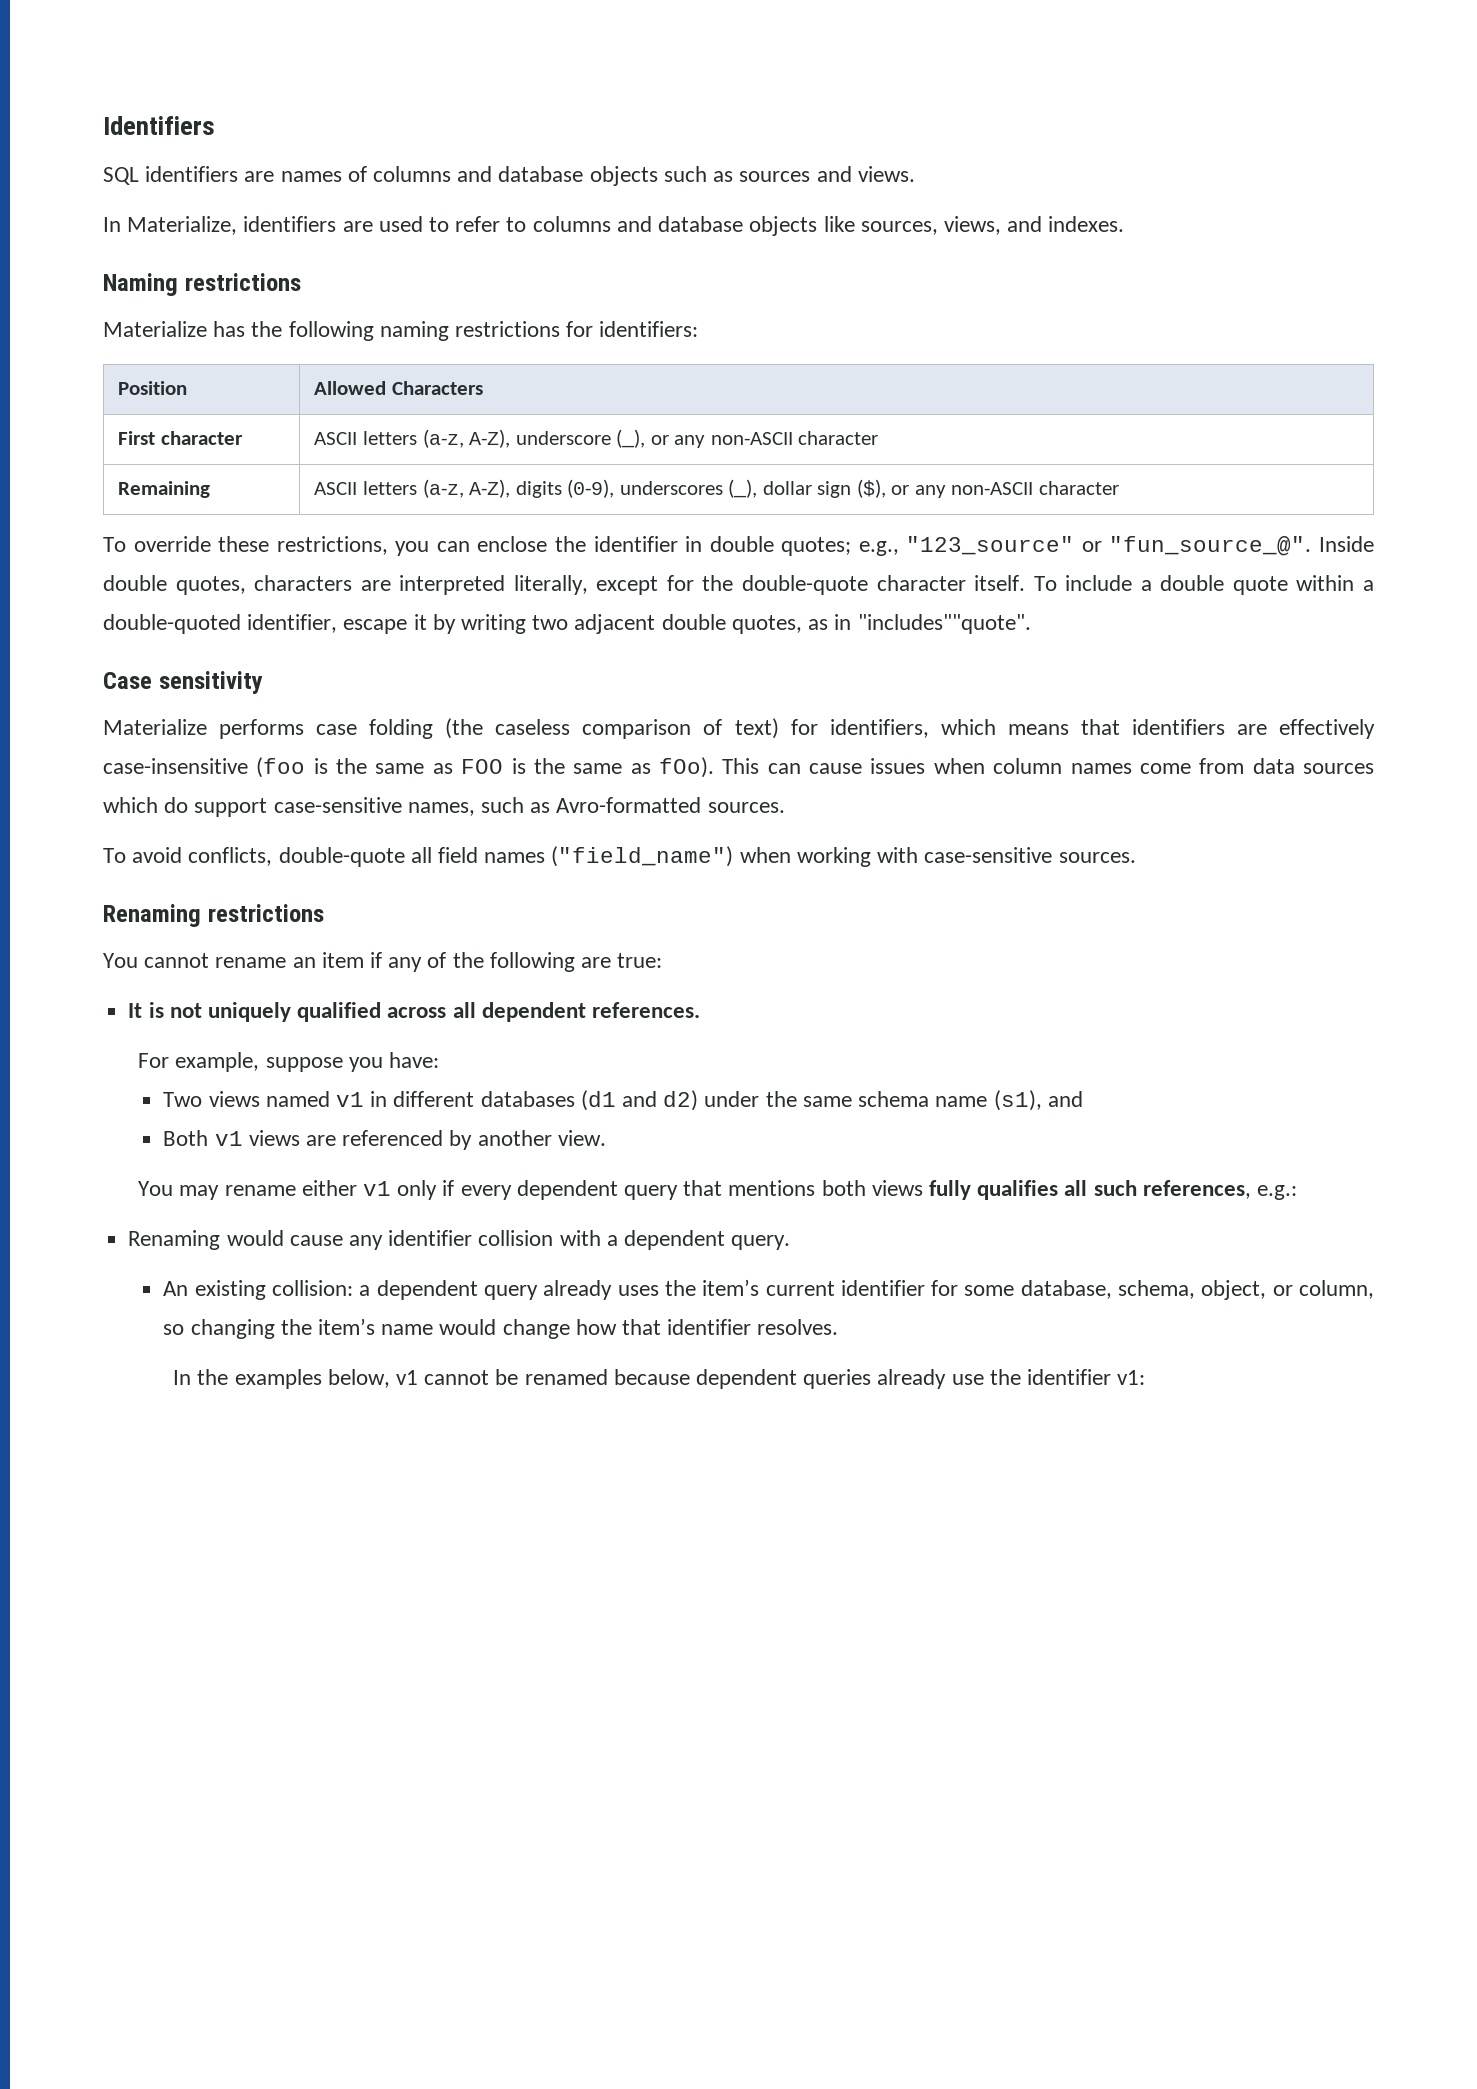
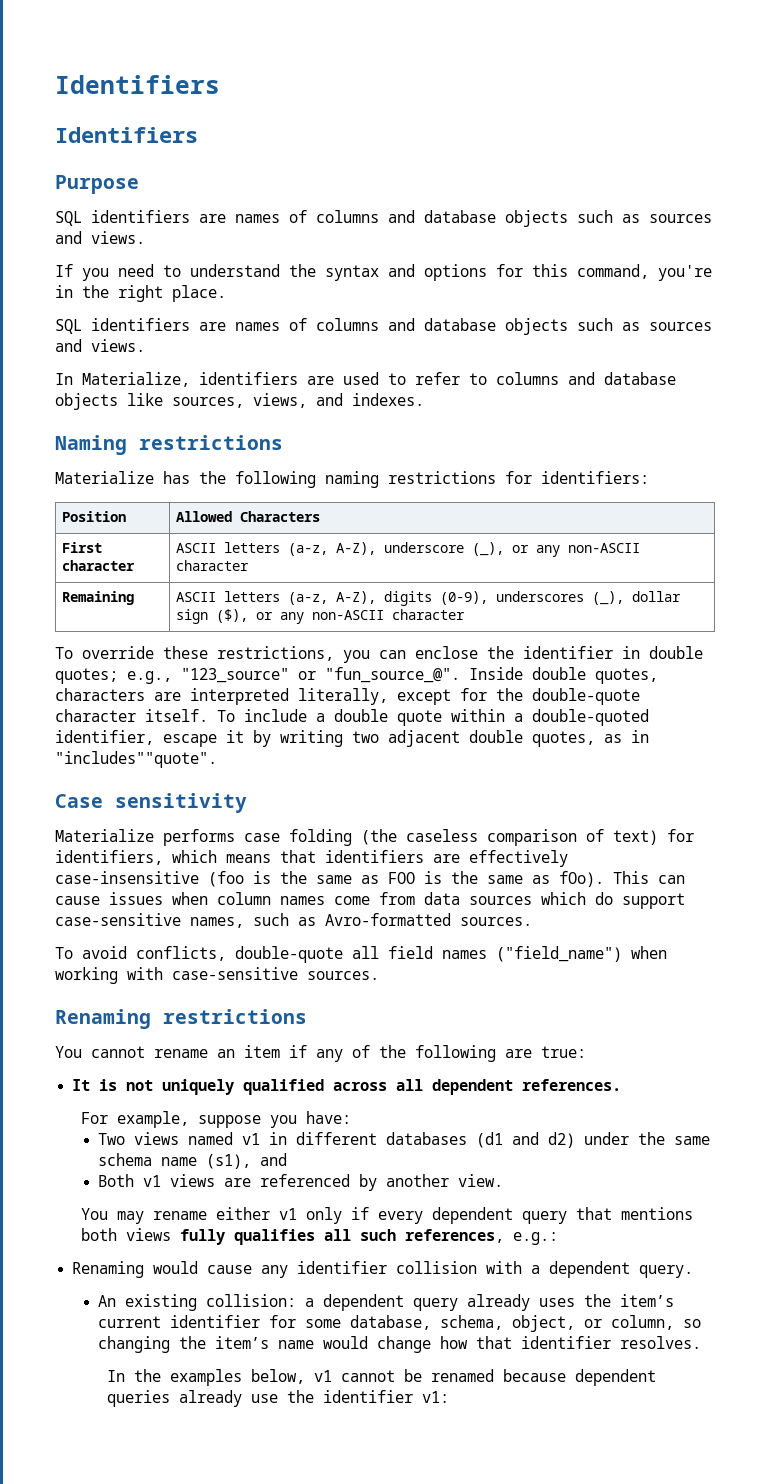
[103,116,215,135] Identifiers -> [55,75,220,94] [55,127,198,143] [55,175,139,194] [55,210,712,227] [55,231,145,244] [55,264,712,281] [55,285,226,302] Identifiers // Identifiers // Purpose // SQL identifiers are names of columns and database objects such as sources and views. // If you need to understand the syntax and options for this command, you're in the right place.

